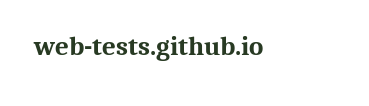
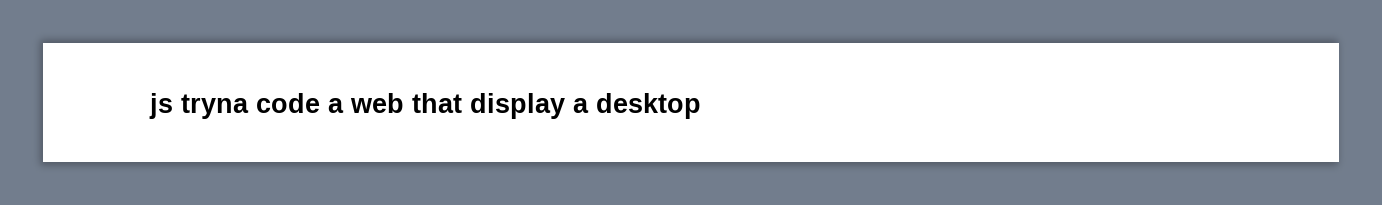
[33,36,263,61] web-tests.github.io -> [149,93,701,119] js tryna code a web that display a desktop

